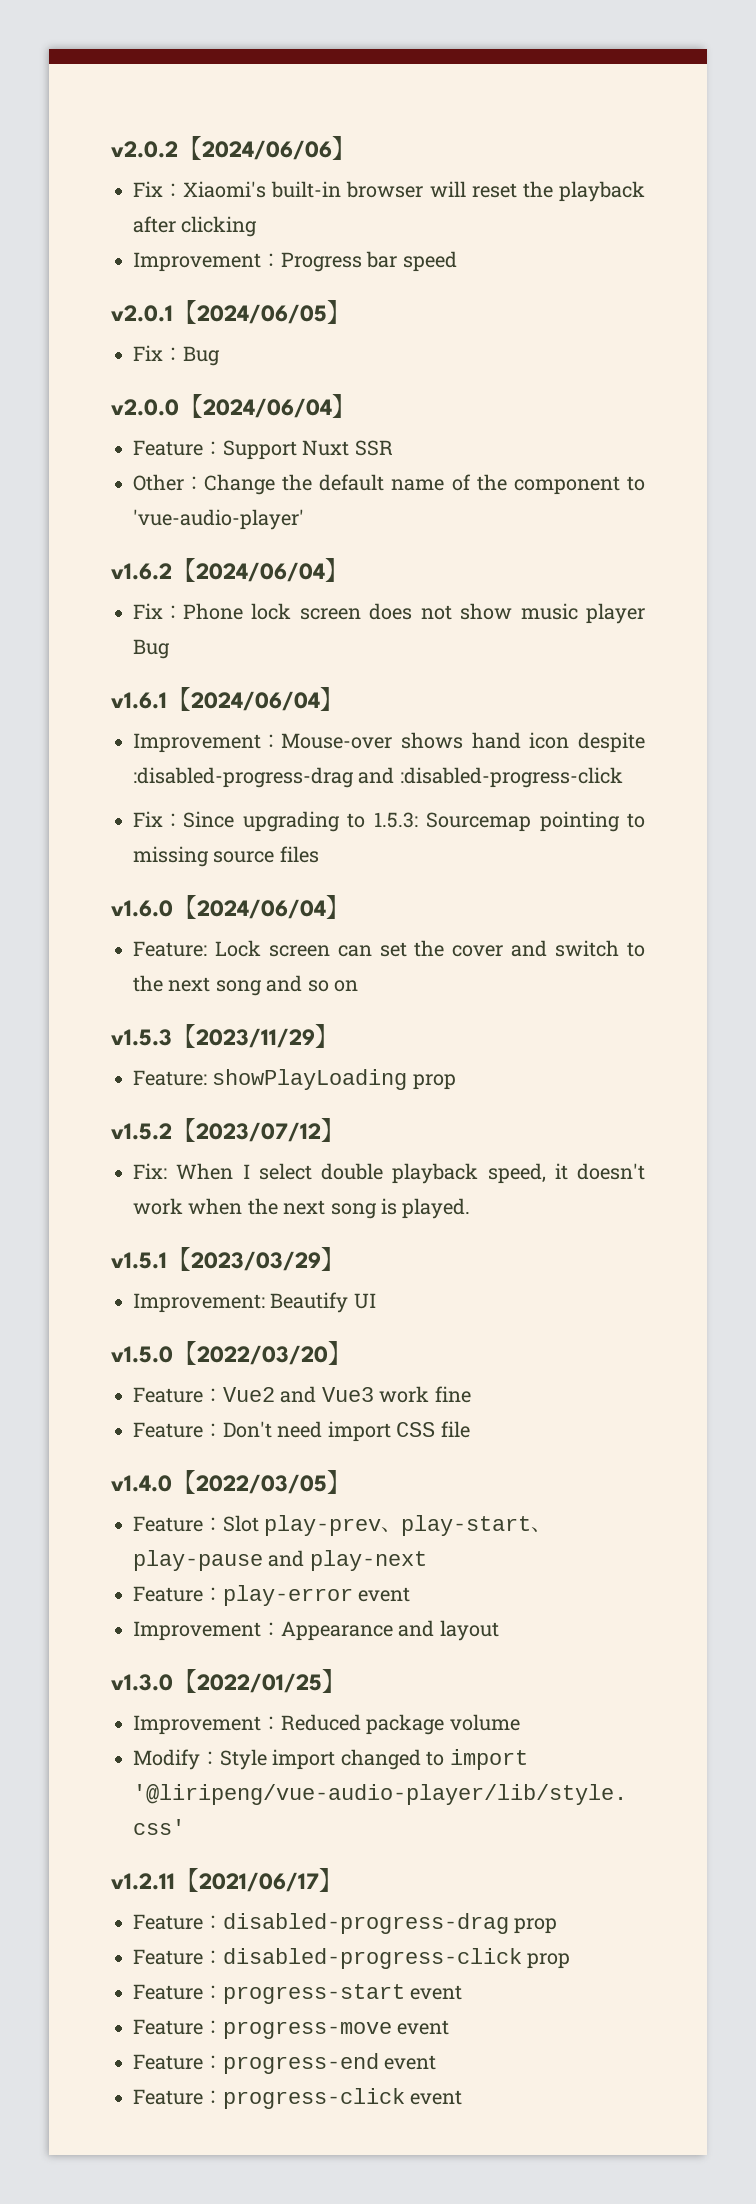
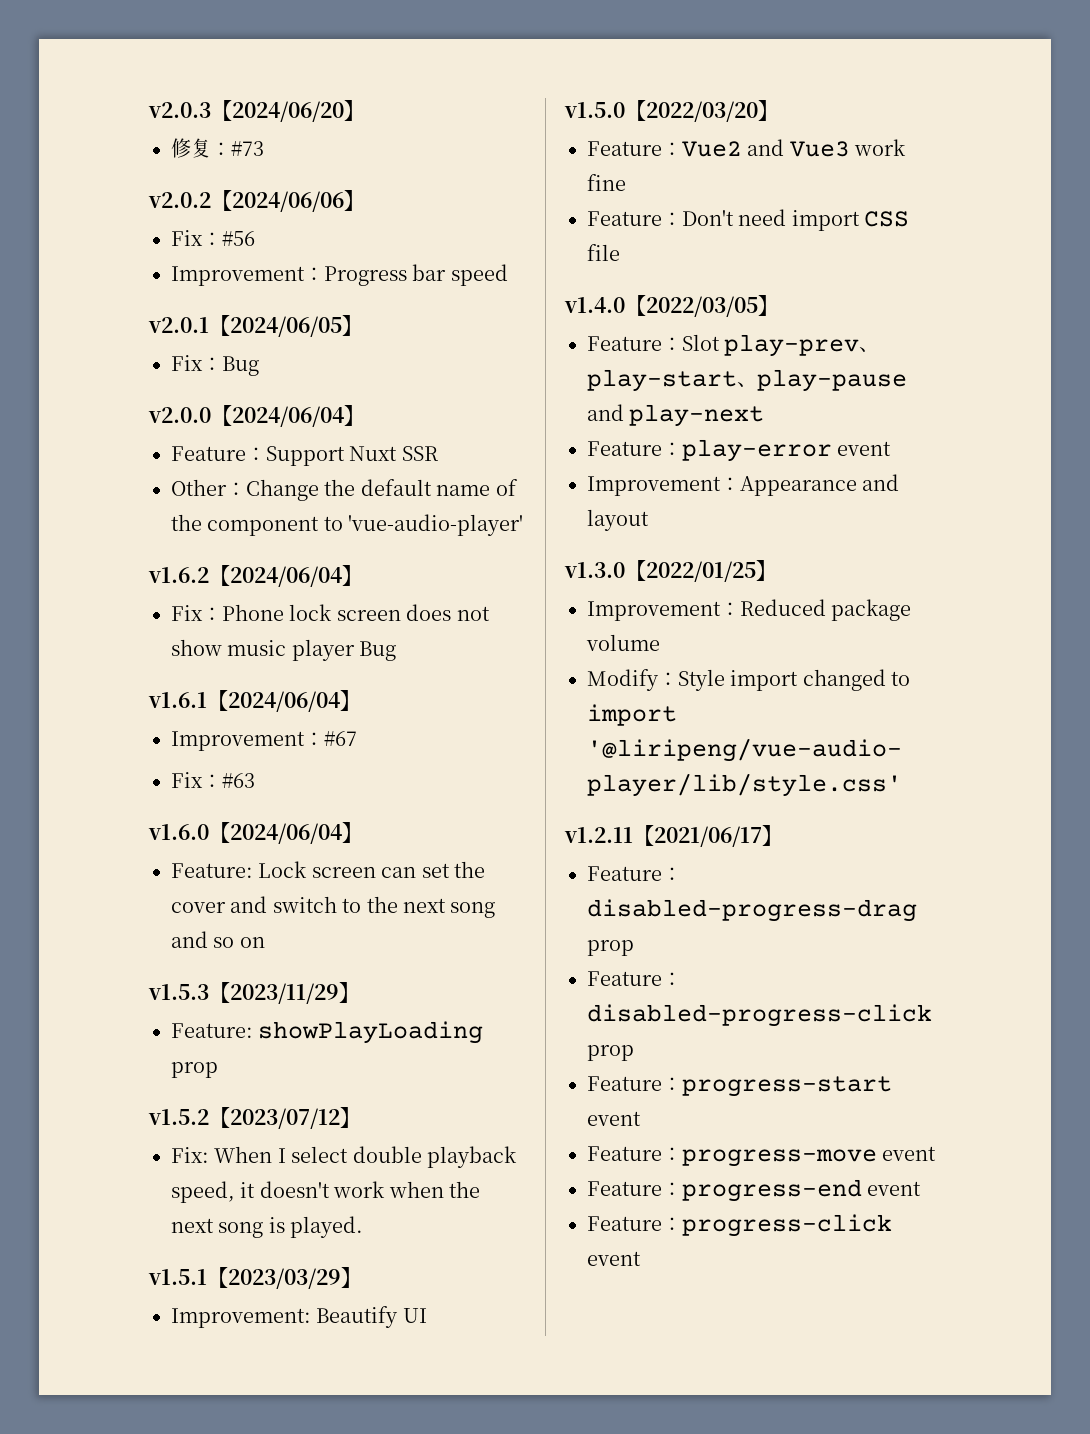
(111, 149) none -> [148,100,365,122] [171,138,264,158] v2.0.3【2024/06/20】 // 修复：#73 //
[183,181,645,202] [133,216,258,237] Xiaomi's built-in browser will reset the playback after clicking -> [222,231,255,246] #56
[281,732,645,753] [133,767,623,788] [133,811,645,832] [133,846,319,867] Mouse-over shows hand icon despite :disabled-progress-drag and :disabled-progress-click // Fix：Since upgrading to 1.5.3: Sourcemap pointing to missing source files -> [324,731,357,746] [171,772,255,788] #67 // Fix：#63

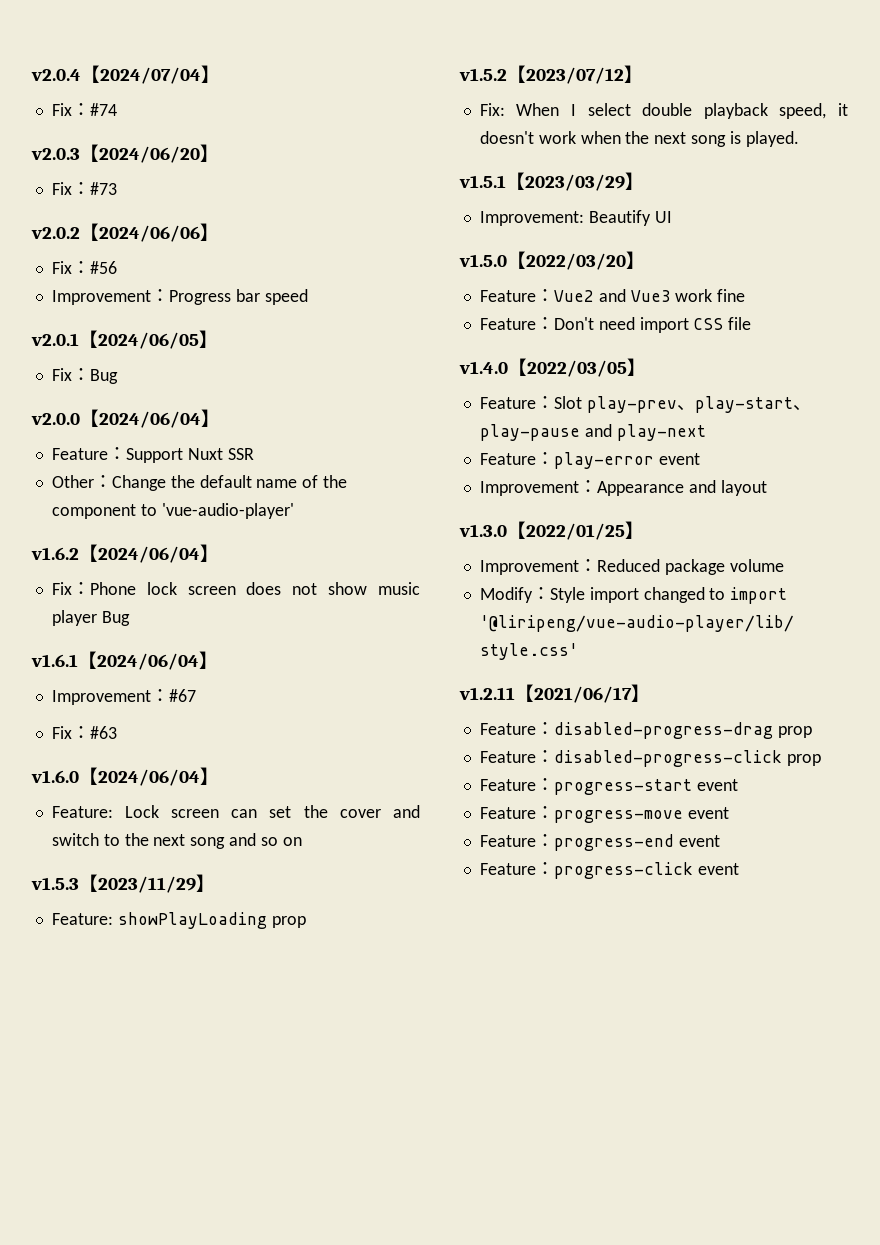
(148, 110) none -> [31,65,220,84] [51,103,117,116] v2.0.4【2024/07/04】 // Fix：#74 //
[171,138,211,158] 修复 -> [51,182,72,195] Fix

